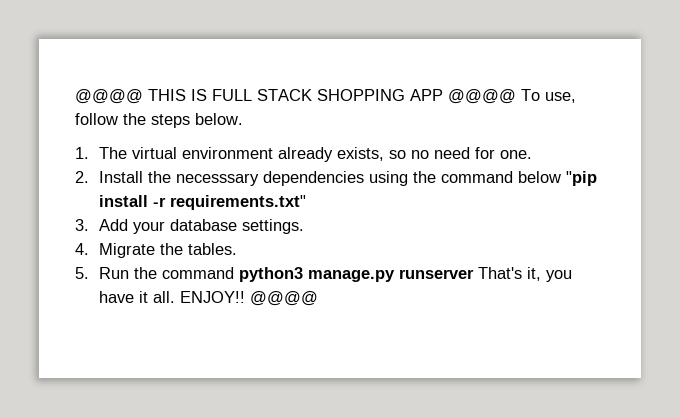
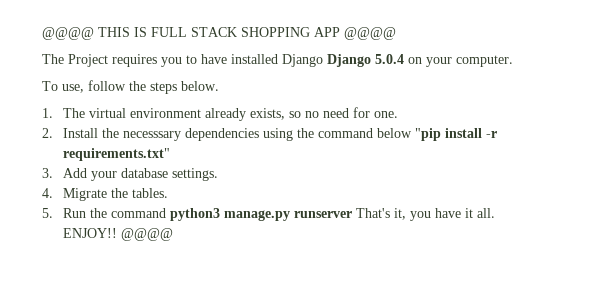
(516, 96) none -> [42,54,513,67] // The Project requires you to have installed Django Django 5.0.4 on your computer. //

